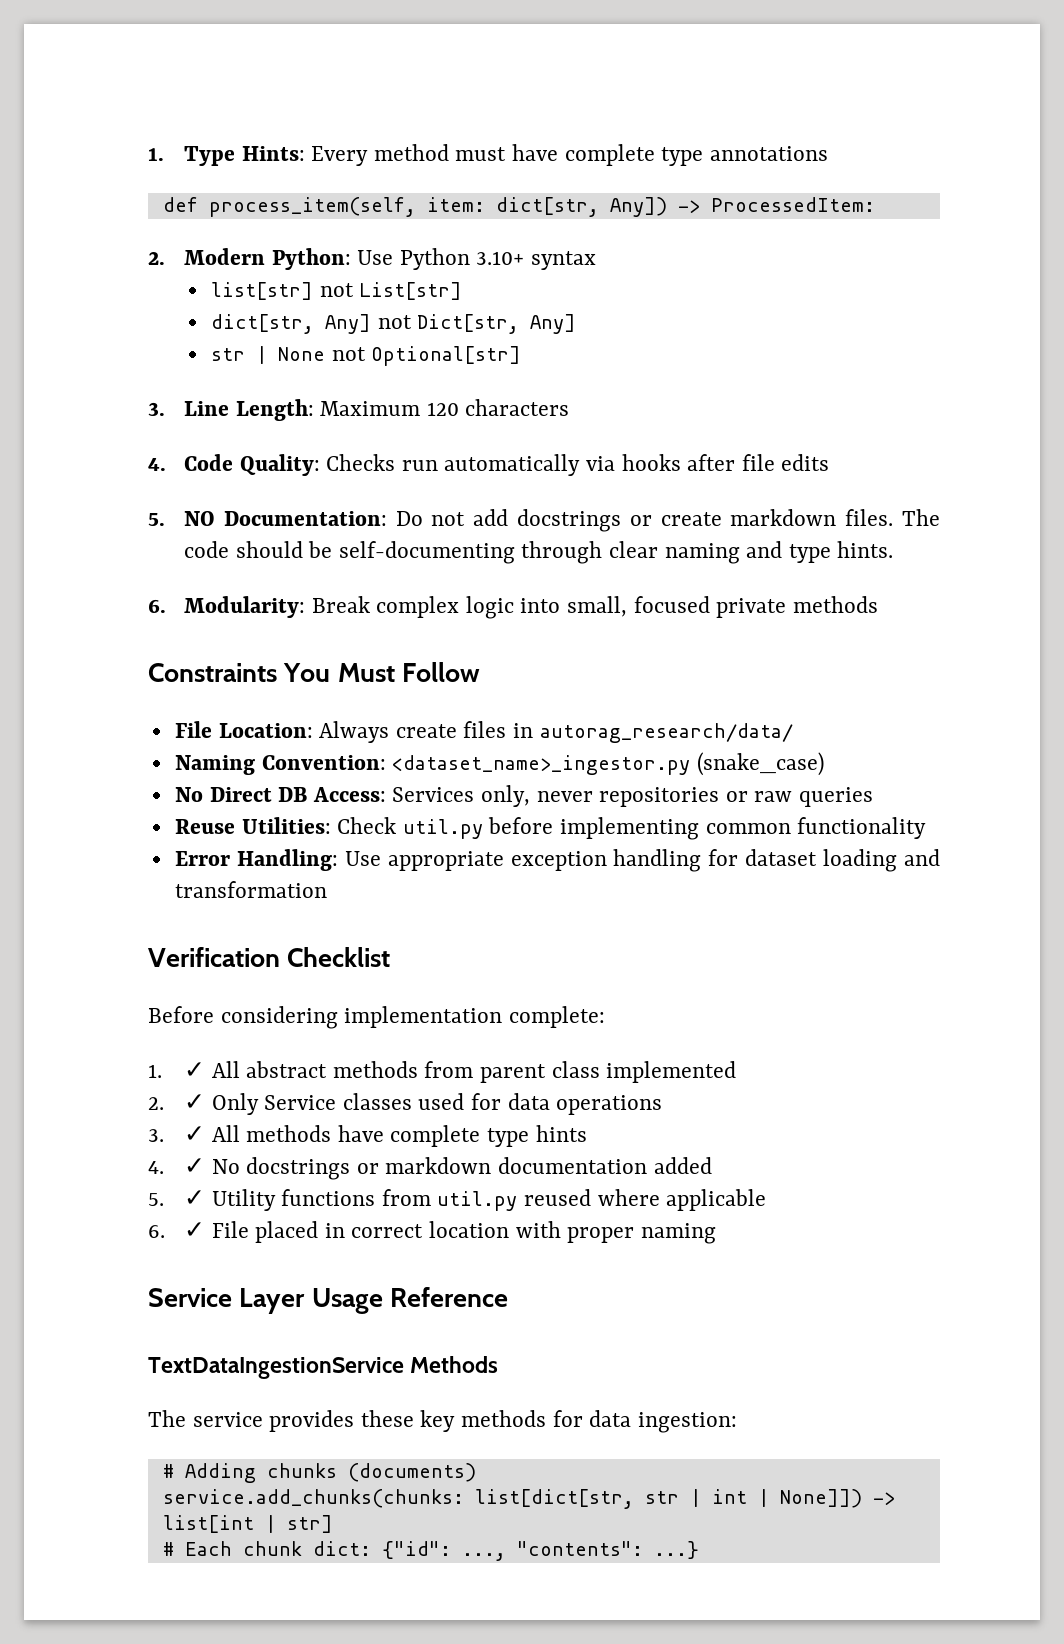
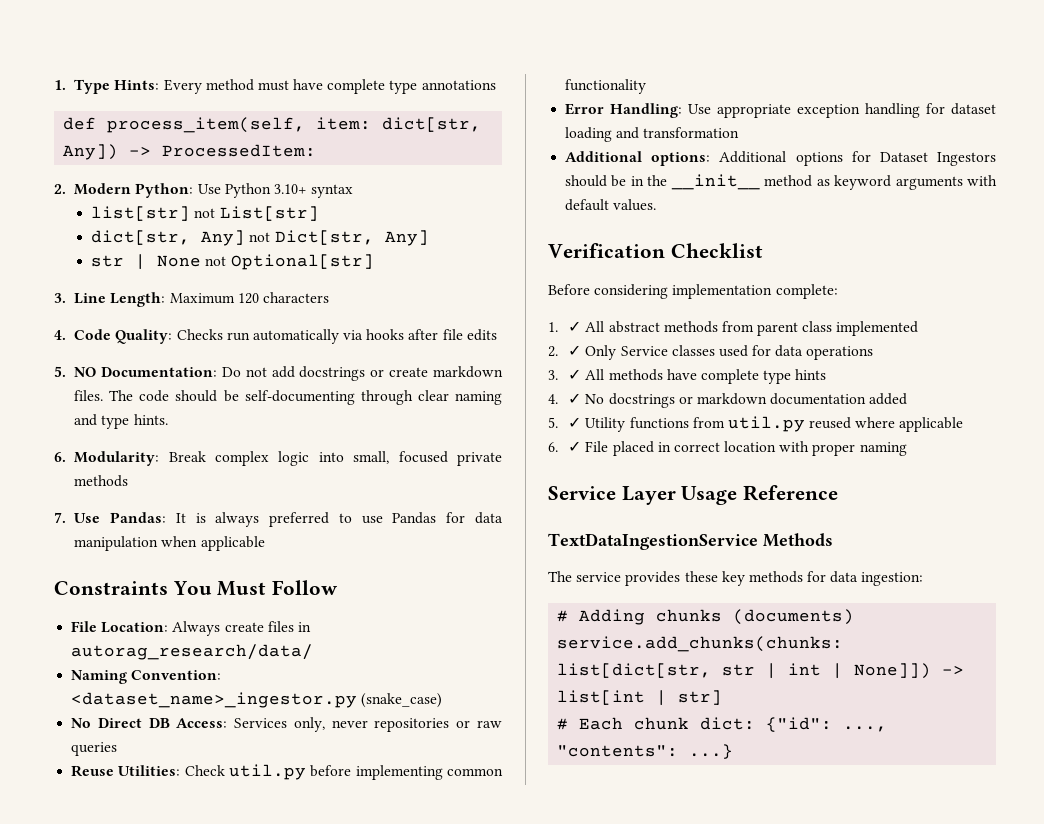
(878, 604) none -> [54,512,503,527] [74,536,265,551] // 7. Use Pandas: It is always preferred to use Pandas for data manipulation when applicable
(327, 889) none -> [565,151,996,166] [565,174,997,190] [565,199,657,211] // Additional options: Additional options for Dataset Ingestors should be in the __init__ method as keyword arguments with default values.

